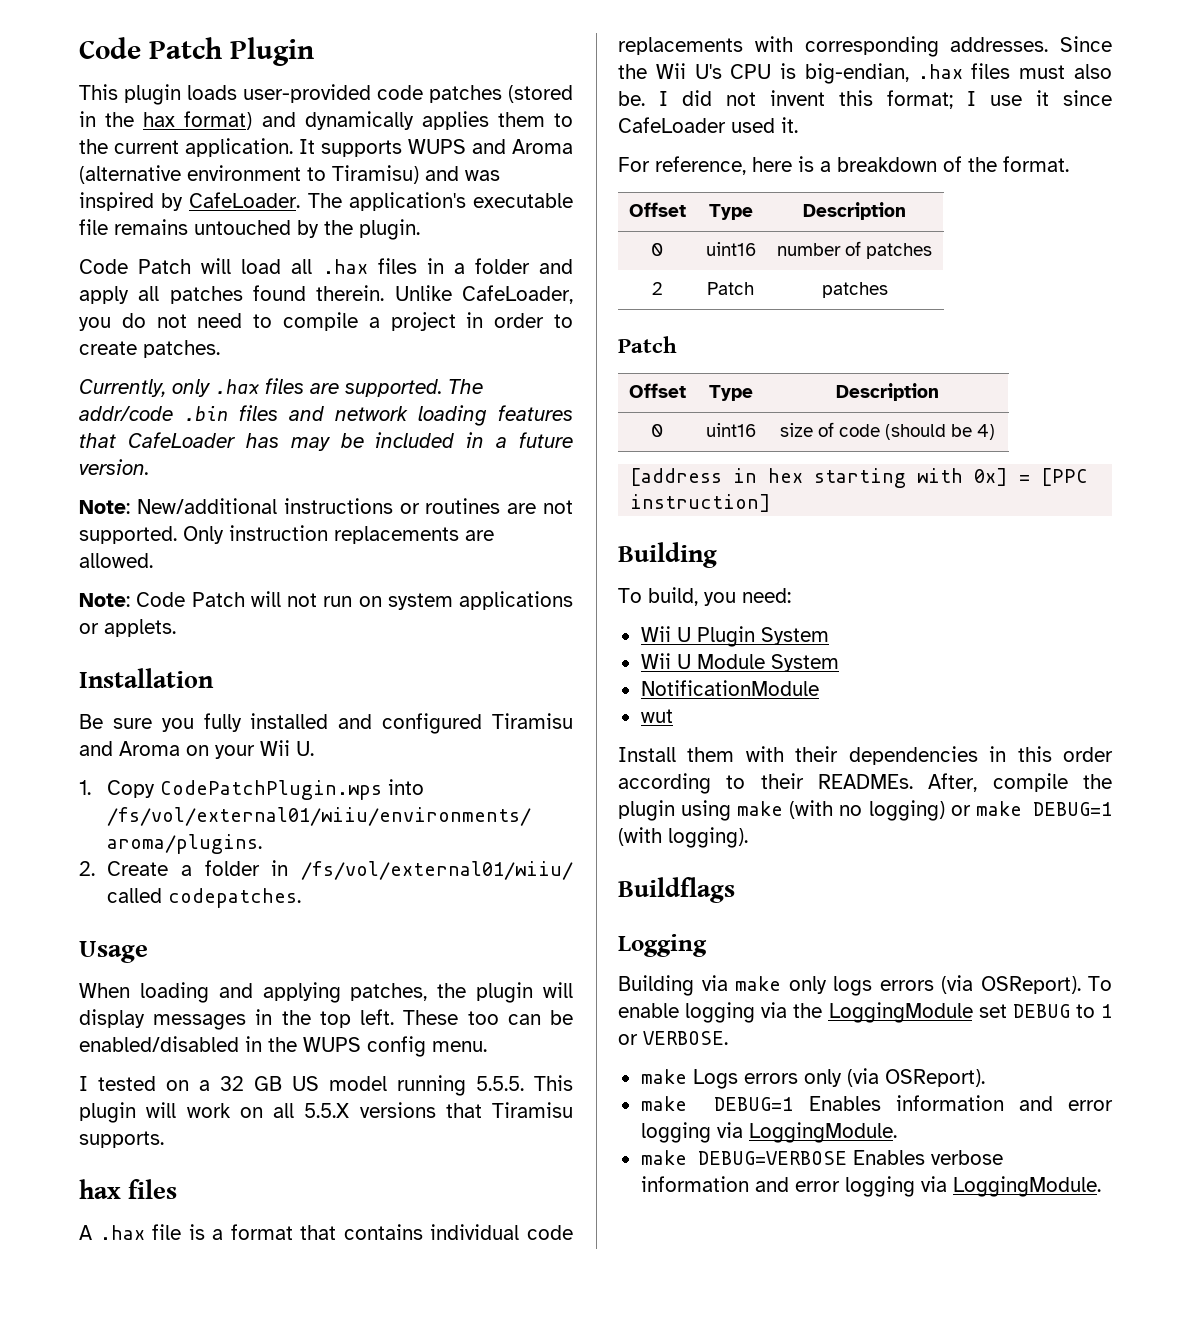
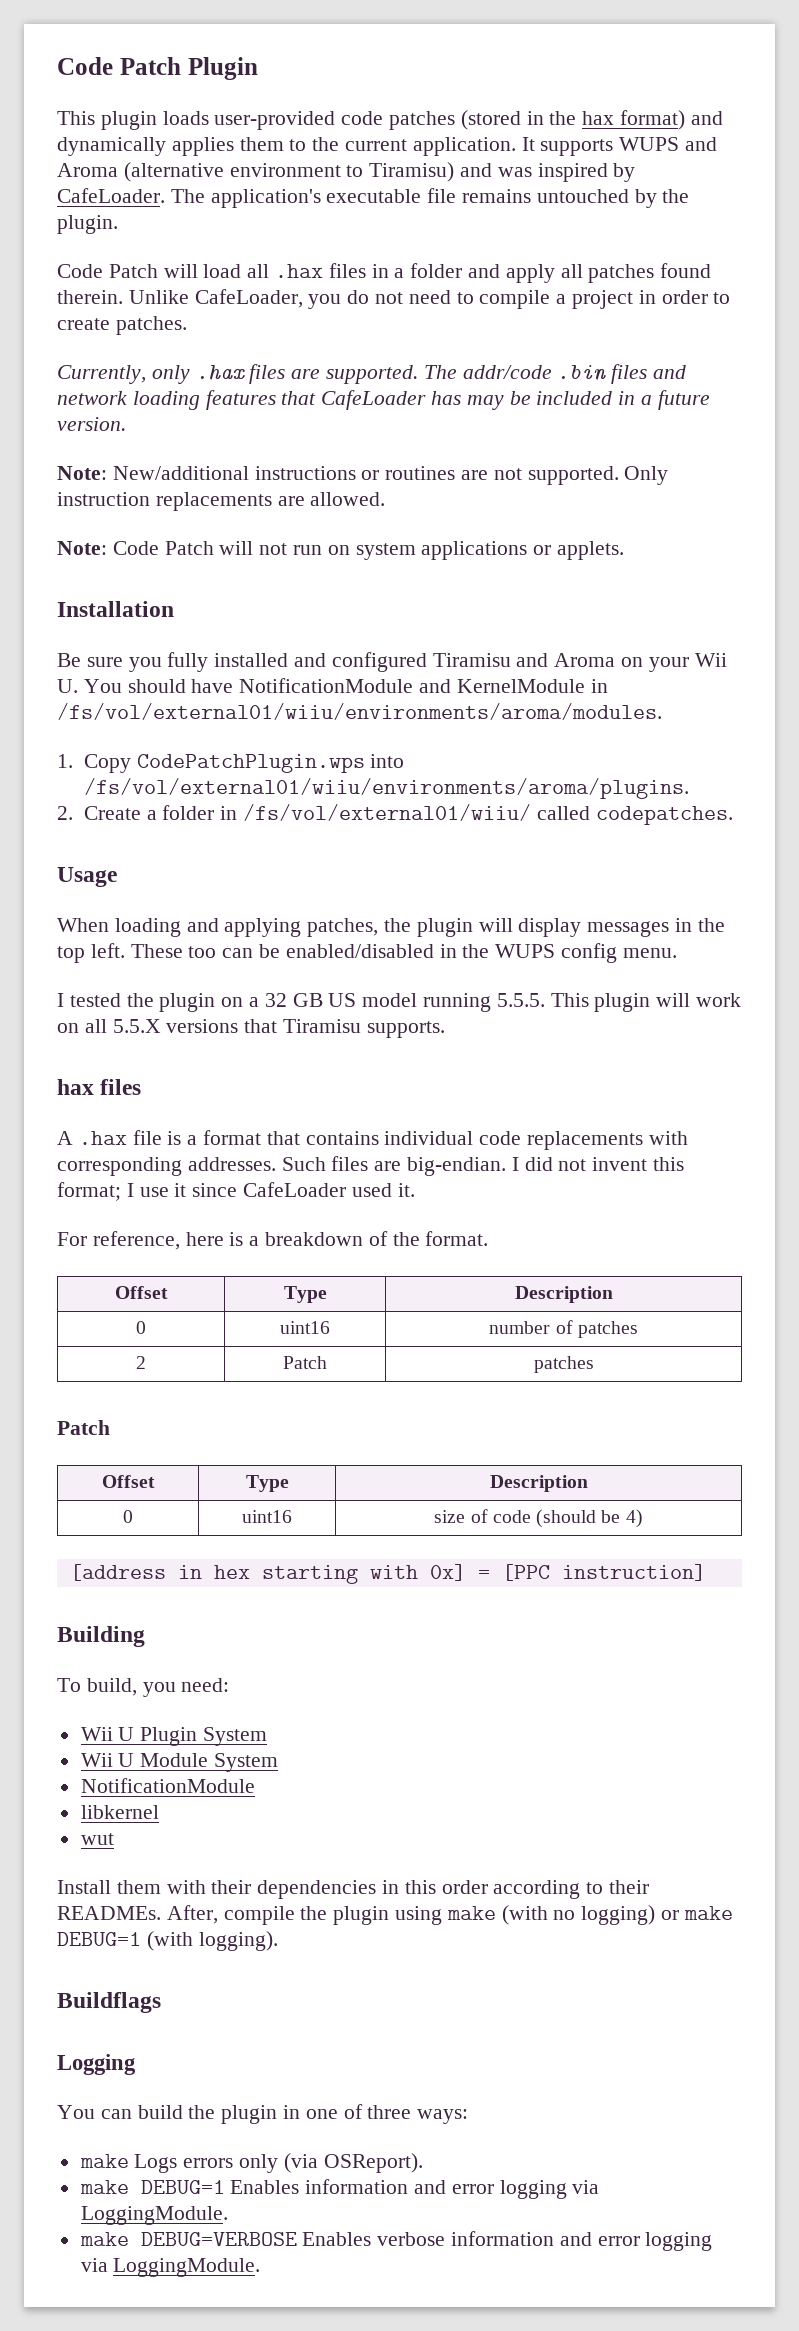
(314, 748) none -> [83,678,608,693] [57,703,662,720] You should have NotificationModule and KernelModule in /fs/vol/external01/wiiu/environments/aroma/modules.
(156, 1083) none -> [126,993,216,1012] the plugin
[1060,36,1112,52] [618,63,1112,84] [618,91,645,106] Since the Wii U's CPU is big-endian, .hax files must also be. -> [281,1156,507,1176] Such files are big-endian.
(819, 688) none -> [80,1805,159,1819] // libkernel
[618,975,1112,996] [618,1002,1112,1023] [618,1031,728,1045] Building via make only logs errors (via OSReport). To enable logging via the LoggingModule set DEBUG to 1 or VERBOSE. -> [57,2104,469,2124] You can build the plugin in one of three ways:

